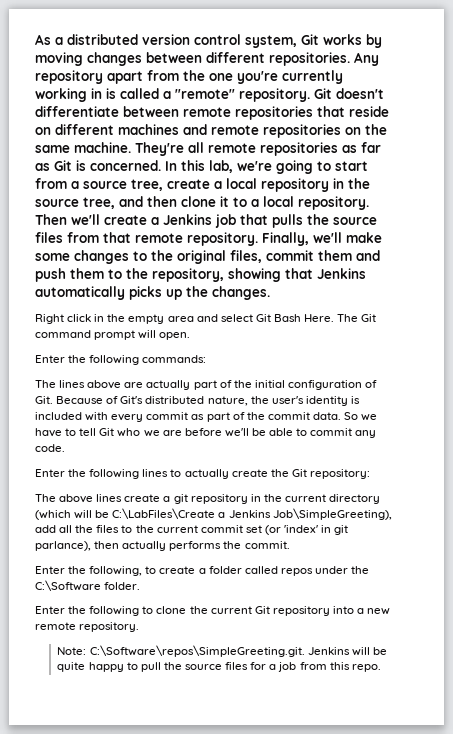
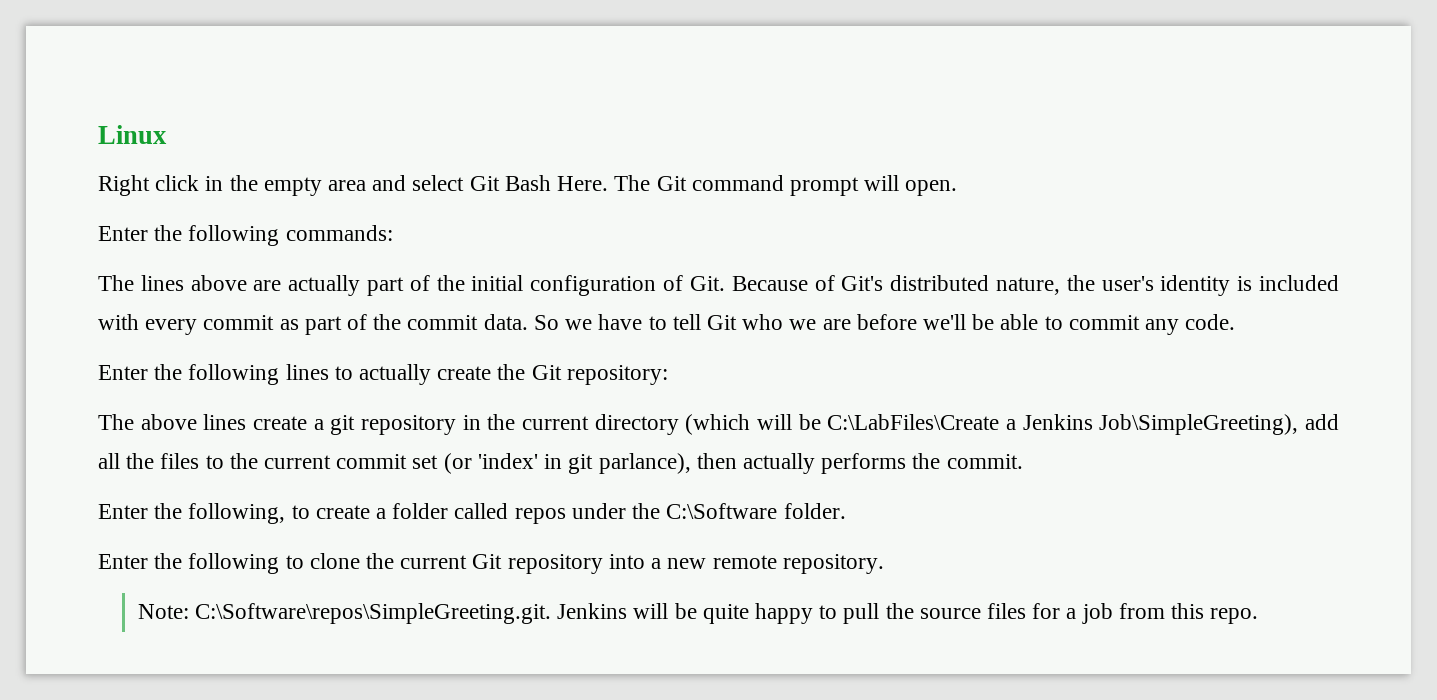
[35,34,382,48] [35,52,379,66] [35,70,343,84] [35,88,384,102] [35,106,389,120] [35,124,387,138] [35,142,381,156] [35,160,368,174] [35,178,370,192] [35,196,369,210] [35,214,377,228] [35,232,382,246] [35,250,380,264] [35,268,366,282] [35,286,270,300] As a distributed version control system, Git works by moving changes between different repositories. Any repository apart from the one you're currently working in is called a "remote" repository. Git doesn't differentiate between remote repositories that reside on different machines and remote repositories on the same machine. They're all remote repositories as far as Git is concerned. In this lab, we're going to start from a source tree, create a local repository in the source tree, and then clone it to a local repository. Then we'll create a Jenkins job that pulls the source files from that remote repository. Finally, we'll make some changes to the original files, commit them and push them to the repository, showing that Jenkins automatically picks up the changes. -> [98,125,167,144] Linux

